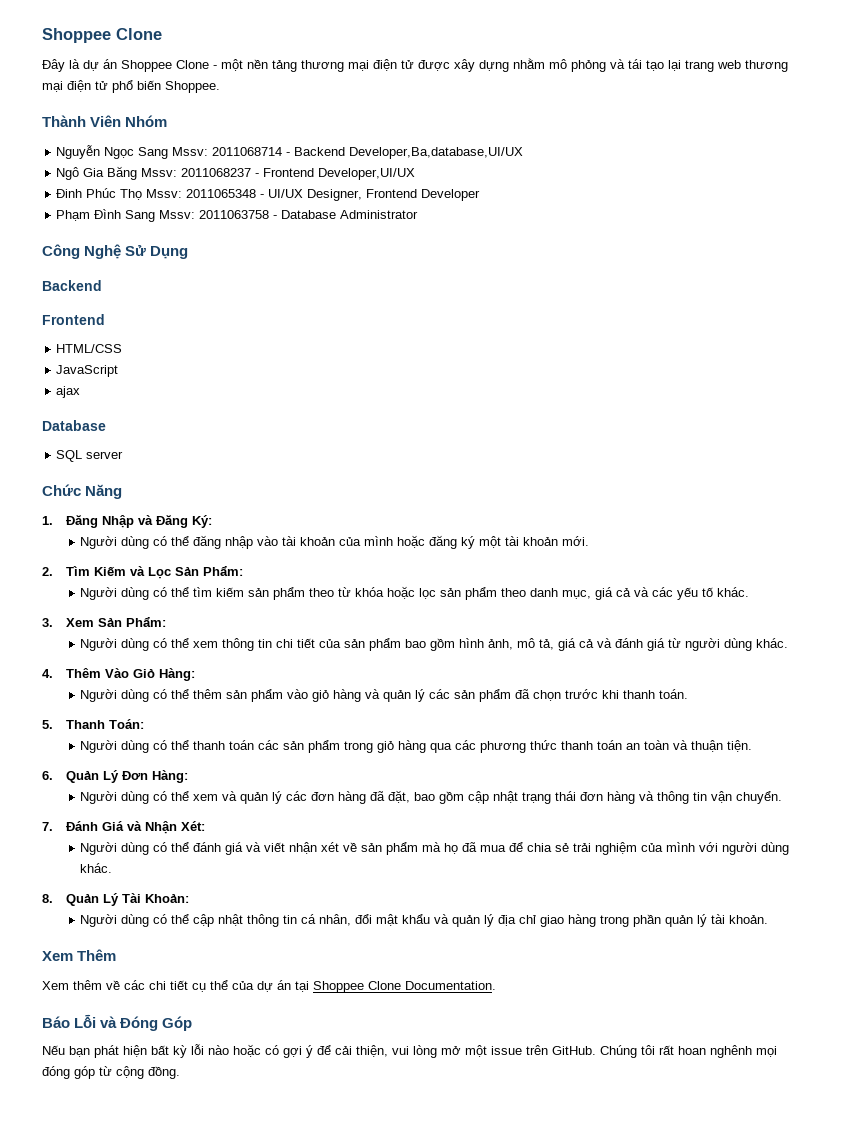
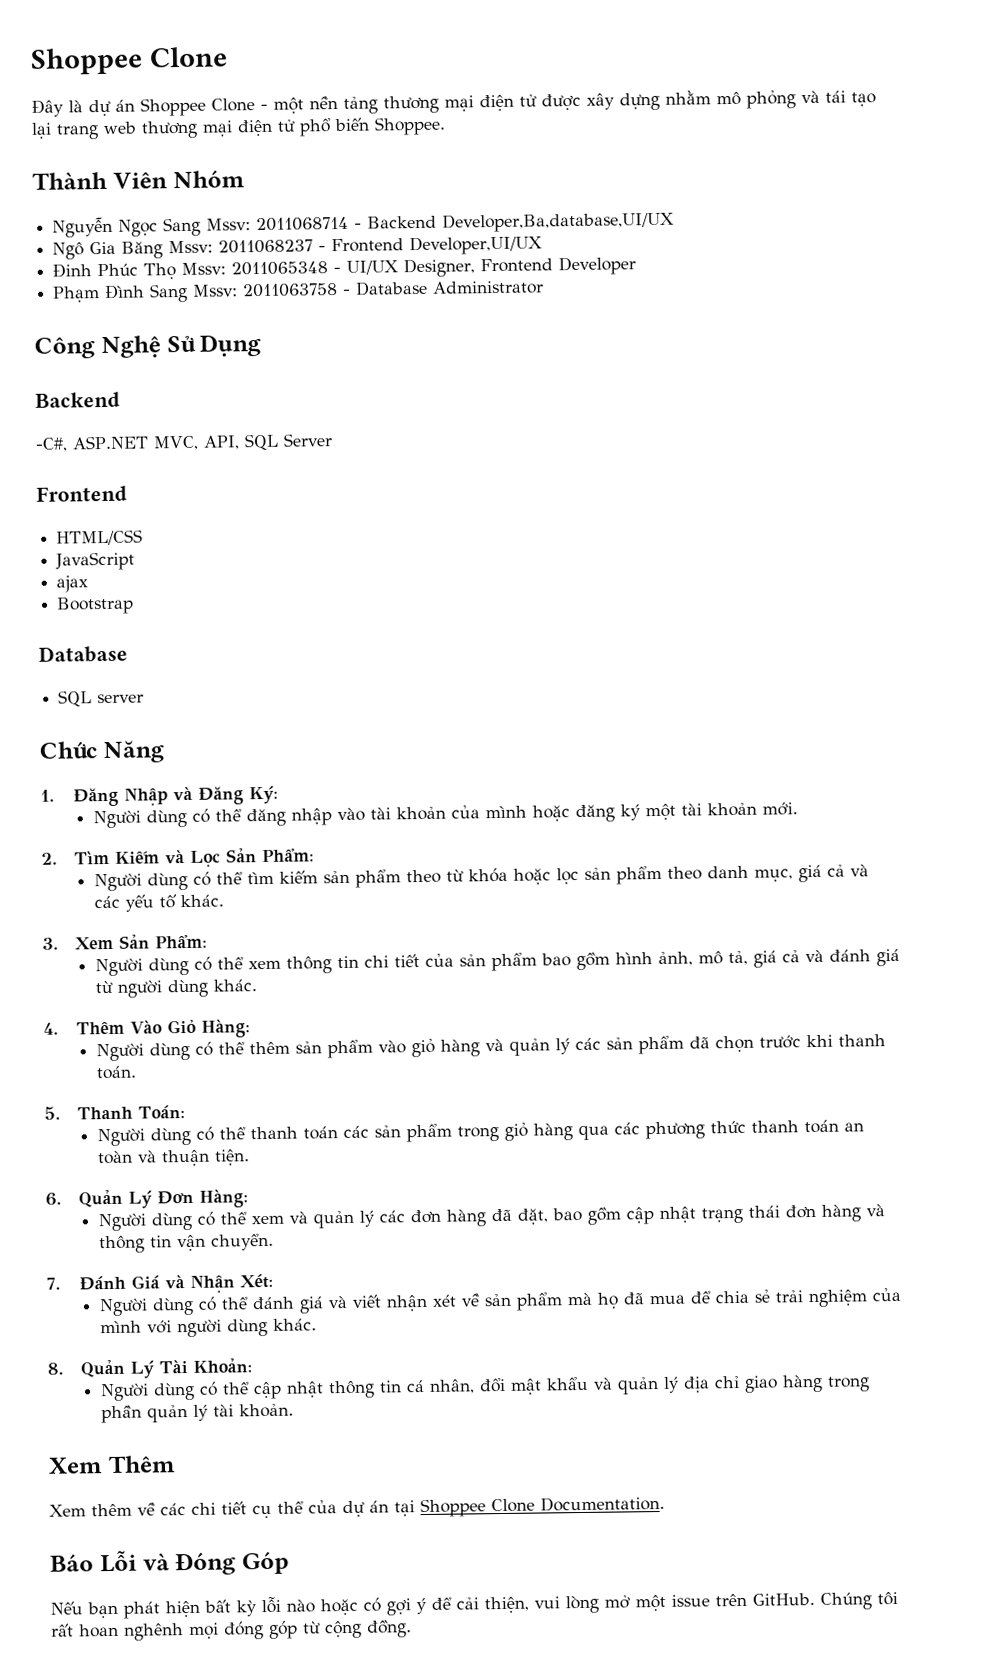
(102, 285) none -> [35,433,333,452] // -C#, ASP.NET MVC, API, SQL Server
(81, 392) none -> [56,596,135,615] // Bootstrap

